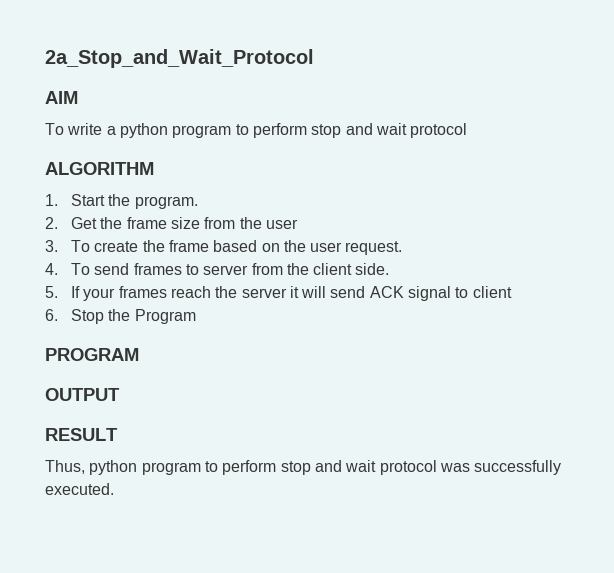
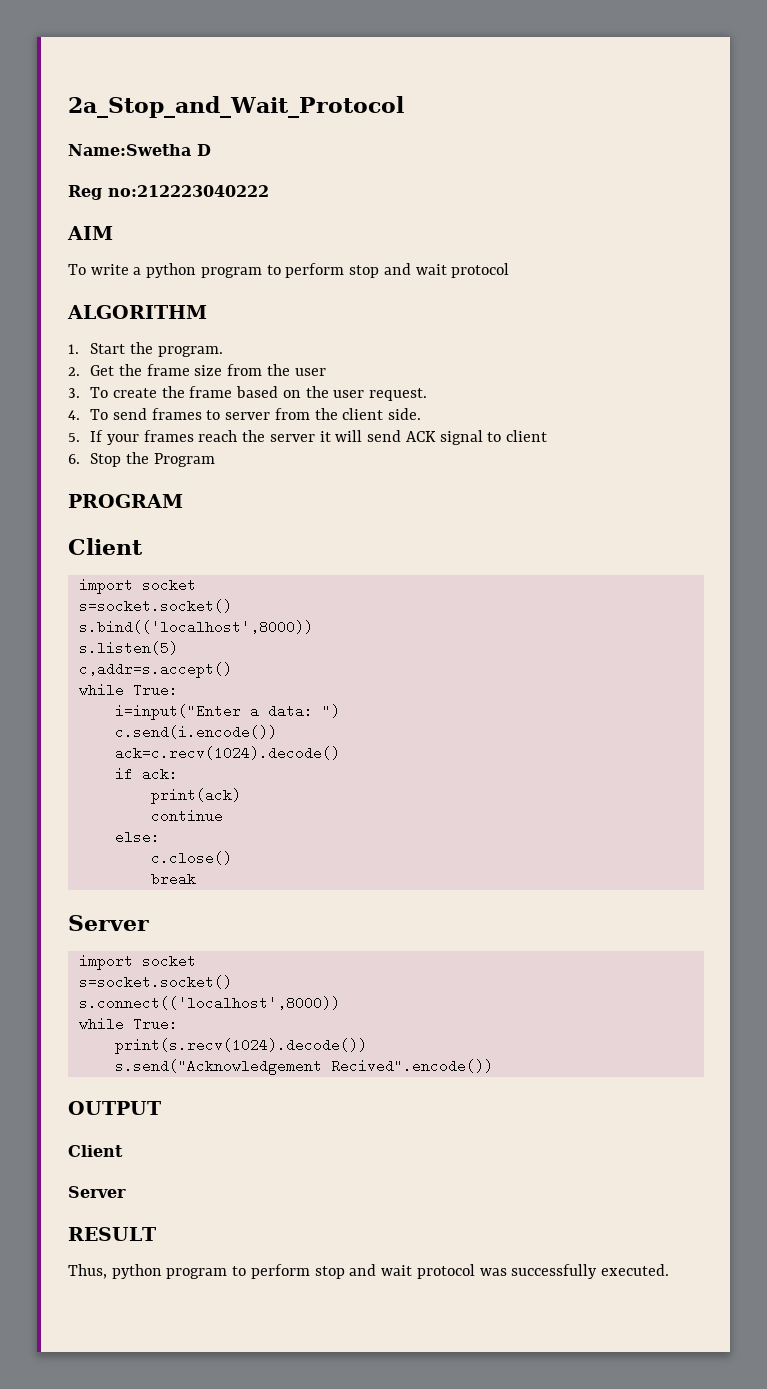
(314, 58) none -> [68,144,211,156] [68,185,269,200] // Name:Swetha D // Reg no:212223040222
(139, 354) none -> [68,538,143,555] [78,578,196,594] [78,599,232,613] [78,620,313,634] [78,641,178,655] [78,662,232,678] [78,683,178,697] [114,704,340,720] [114,725,277,739] [114,746,340,760] [114,767,178,781] [150,788,241,804] [150,809,223,823] [114,830,160,844] [150,851,232,865] [150,872,196,886] [68,915,149,931] [78,954,196,970] [78,975,232,989] [78,996,340,1010] [78,1017,178,1031] [114,1038,367,1054] [114,1059,493,1075] // Client // import socket // s=socket.socket() // s.bind(('localhost',8000)) // s.listen(5) // c,addr=s.accept() // while True: // i=input("Enter a data: ") // c.send(i.encode()) // ack=c.recv(1024).decode() // if ack: // print(ack) // continue // else: // c.close() // break // Server // import socket // s=socket.socket() // s.connect(('localhost',8000)) // while True: // print(s.recv(1024).decode()) // s.send("Acknowledgement Recived".encode())
(120, 394) none -> [68,1145,123,1157] [68,1186,126,1198] // Client // Server

